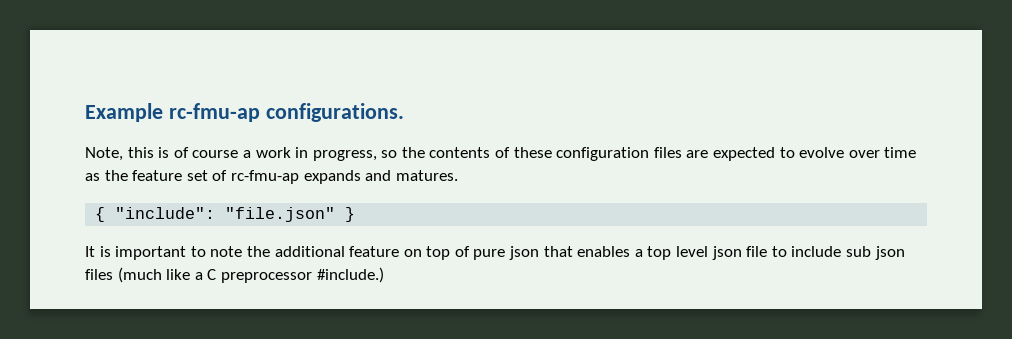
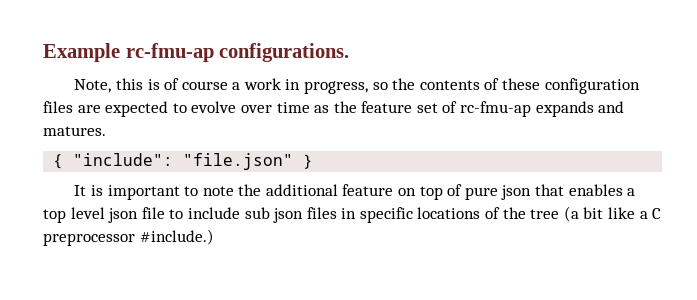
[117,267,162,283] (much -> [341,206,604,223] in specific locations of the tree (a bit

